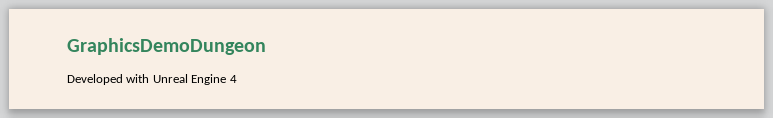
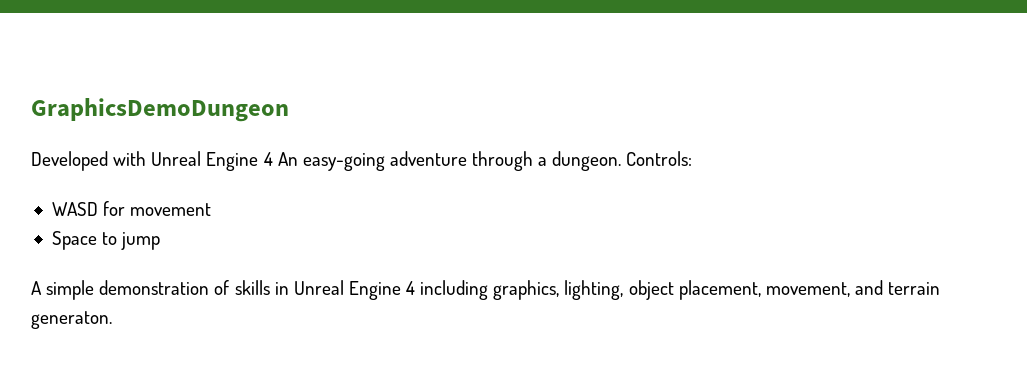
(237, 79) none -> [277,151,693,171] [51,201,212,216] [51,231,161,250] [31,280,941,300] [31,311,112,329] An easy-going adventure through a dungeon. Controls: // WASD for movement // Space to jump // A simple demonstration of skills in Unreal Engine 4 including graphics, lighting, object placement, movement, and terrain generaton.

